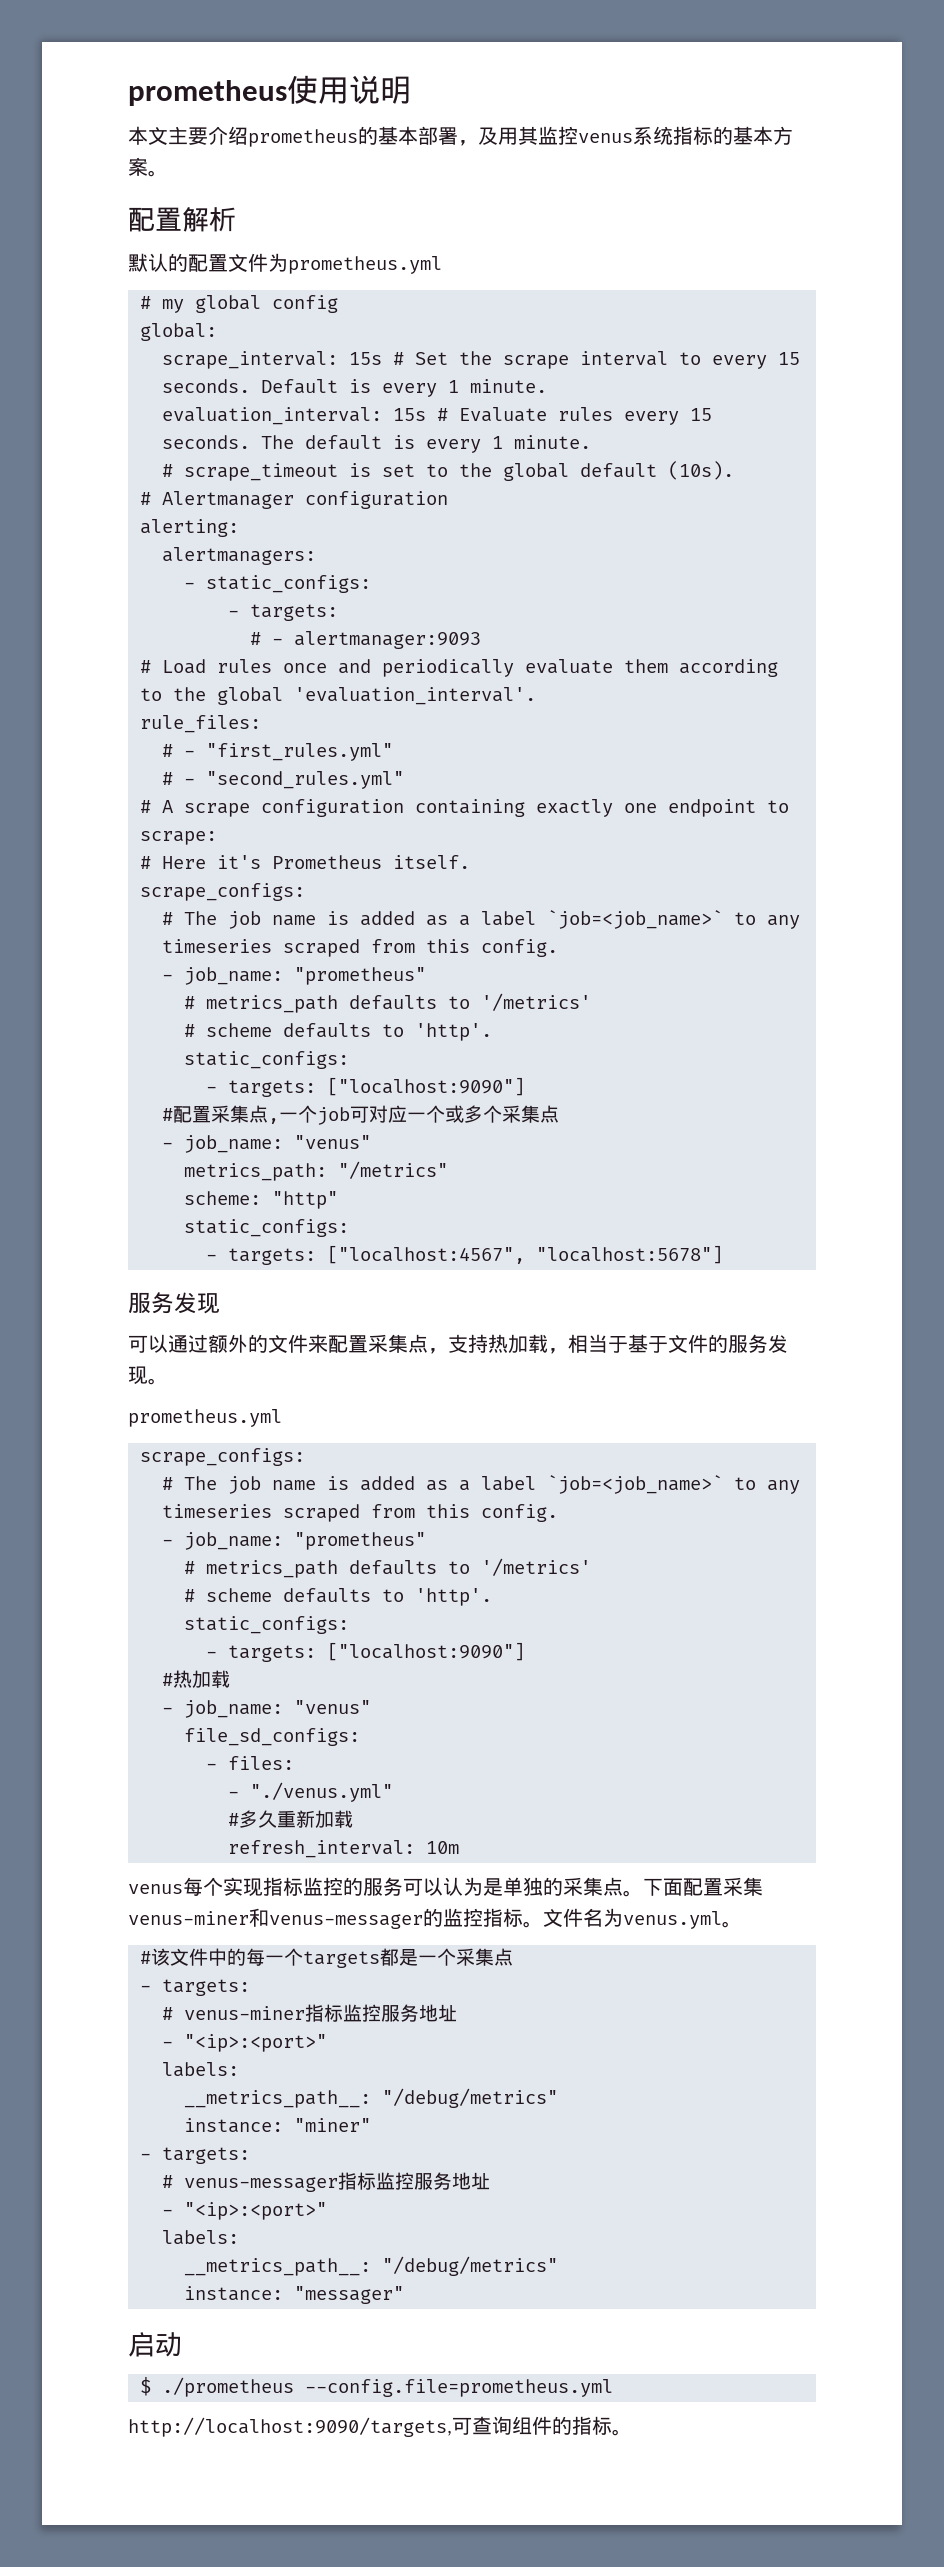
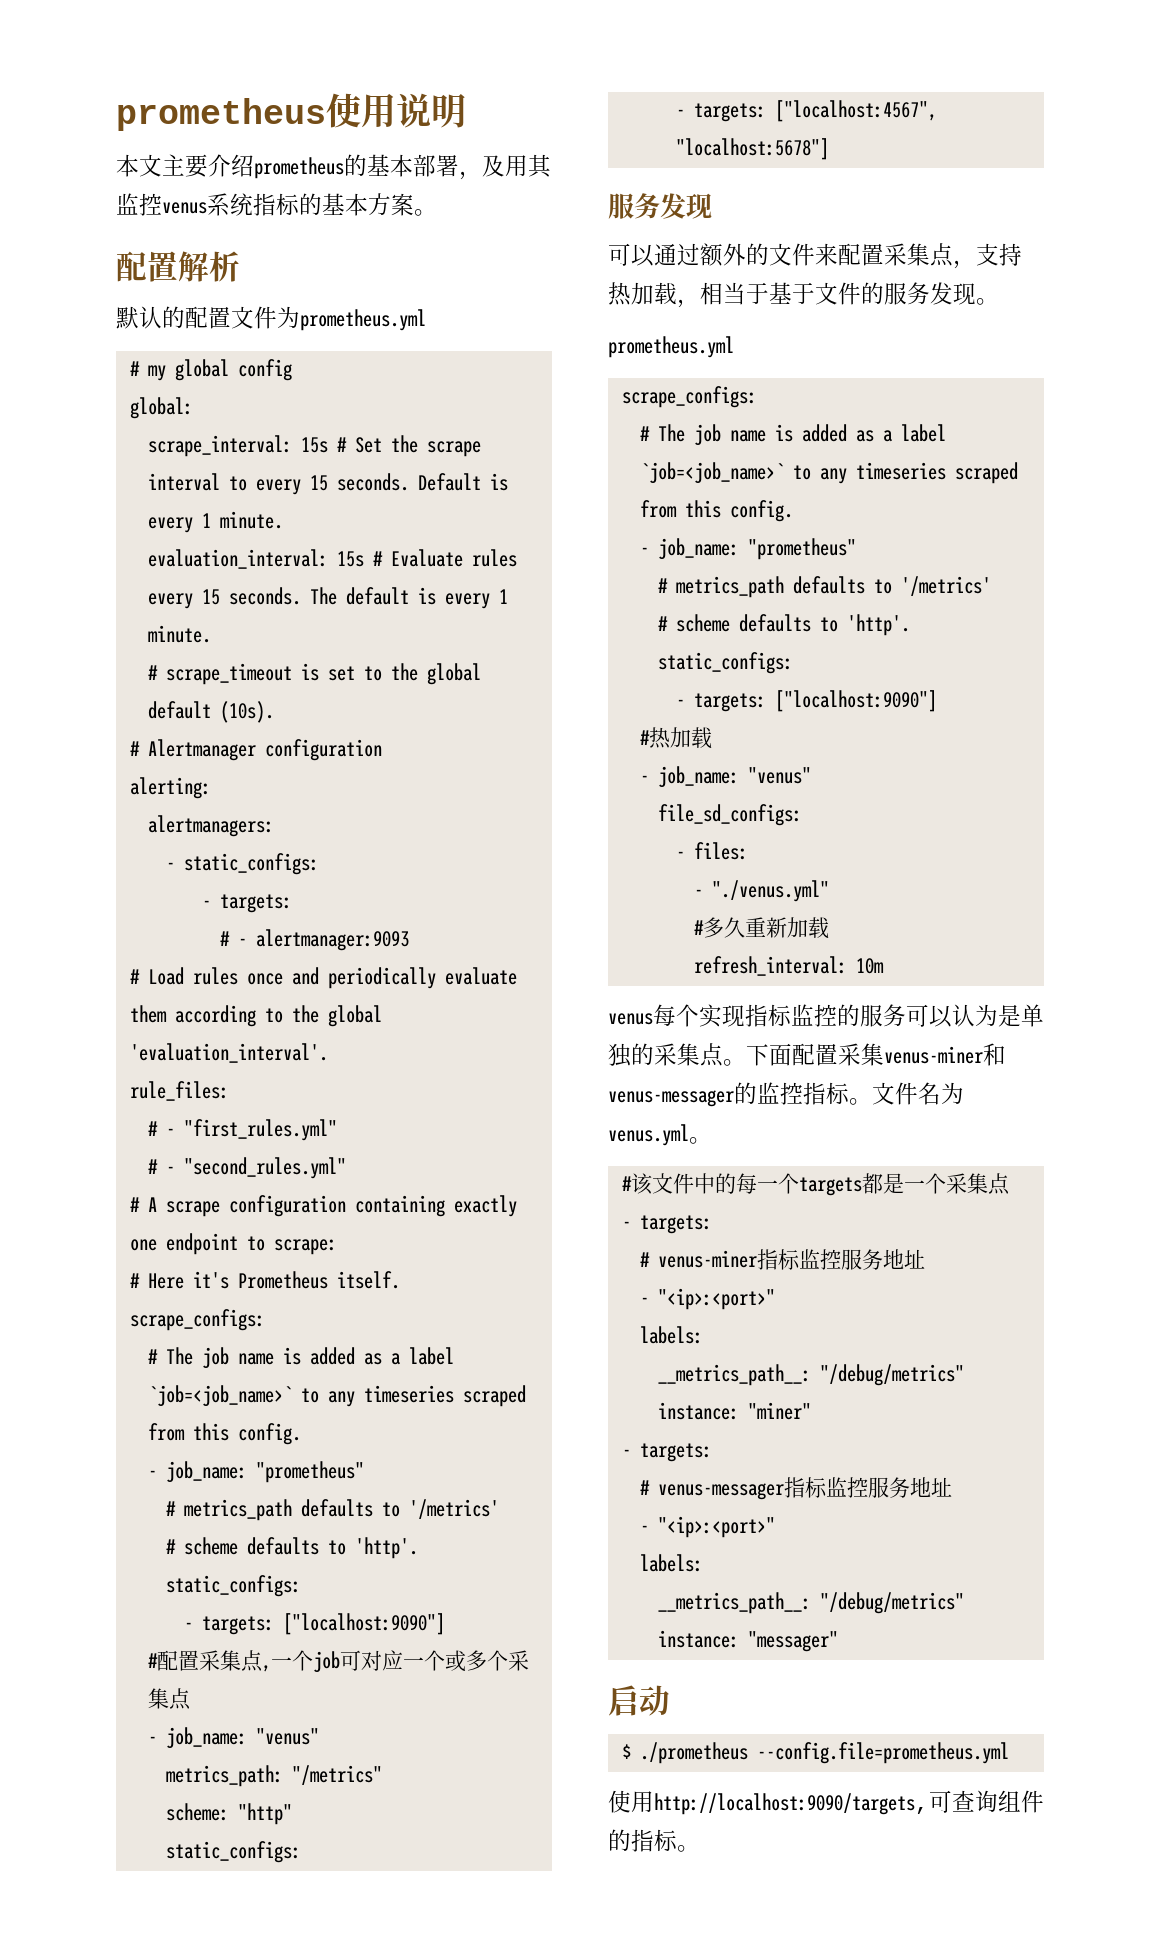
(613, 2388) none -> [608,1790,654,1813] 使用

